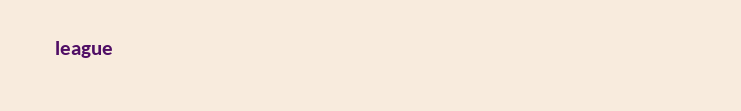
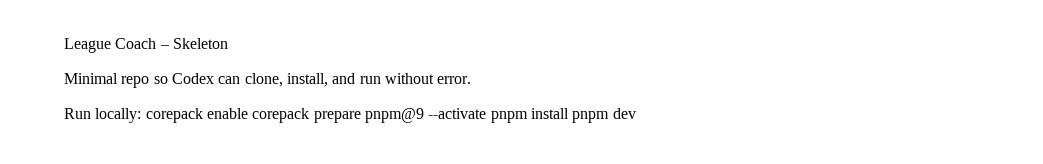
[55,41,113,58] league -> [64,38,228,53] [64,73,472,88] [64,108,636,123] League Coach – Skeleton // Minimal repo so Codex can clone, install, and run without error. // Run locally: corepack enable corepack prepare pnpm@9 --activate pnpm install pnpm dev

